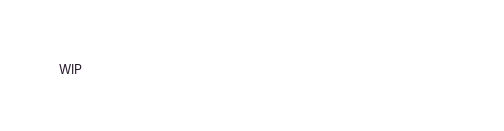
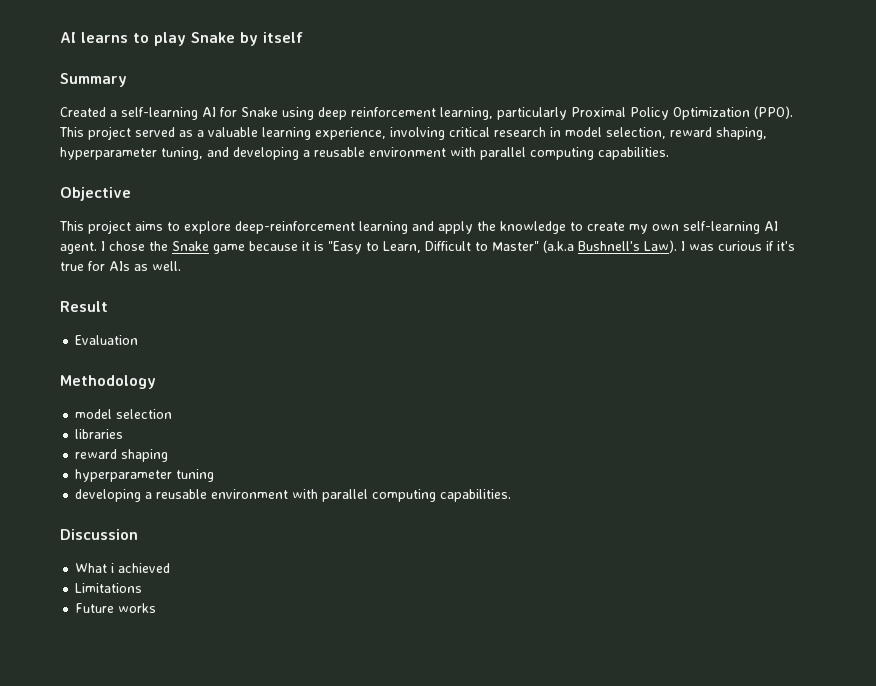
[59,64,82,74] WIP -> [60,32,303,46] [60,73,127,87] [60,106,793,120] [59,126,767,140] [60,147,669,160] [60,187,131,201] [59,220,778,234] [60,240,795,254] [60,261,181,271] [60,301,108,312] [75,335,139,345] [60,375,156,389] [75,409,173,419] [75,429,124,439] [75,449,169,462] [75,469,215,482] [75,489,512,502] [60,529,138,540] [75,563,171,573] [75,583,143,593] [75,603,157,613] AI learns to play Snake by itself // Summary // Created a self-learning AI for Snake using deep reinforcement learning, particularly Proximal Policy Optimization (PPO). This project served as a valuable learning experience, involving critical research in model selection, reward shaping, hyperparameter tuning, and developing a reusable environment with parallel computing capabilities. // Objective // This project aims to explore deep-reinforcement learning and apply the knowledge to create my own self-learning AI agent. I chose the Snake game because it is "Easy to Learn, Difficult to Master" (a.k.a Bushnell's Law). I was curious if it's true for AIs as well. // Result // Evaluation // Methodology // model selection // libraries // reward shaping // hyperparameter tuning // developing a reusable environment with parallel computing capabilities. // Discussion // What i achieved // Limitations // Future works

